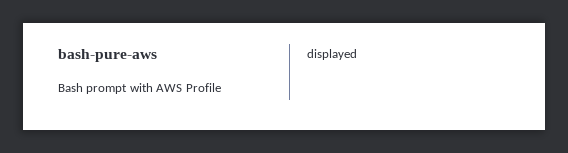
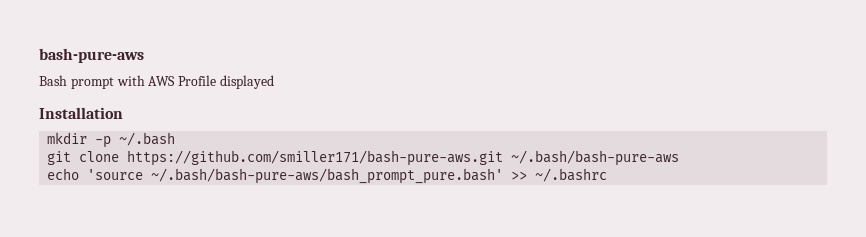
(357, 54) none -> [39,107,123,119] [47,132,176,148] [47,150,680,166] [47,168,608,184] // Installation // mkdir -p ~/.bash // git clone https://github.com/smiller171/bash-pure-aws.git ~/.bash/bash-pure-aws // echo 'source ~/.bash/bash-pure-aws/bash_prompt_pure.bash' >> ~/.bashrc

